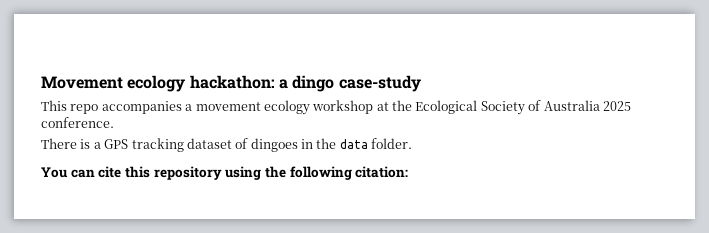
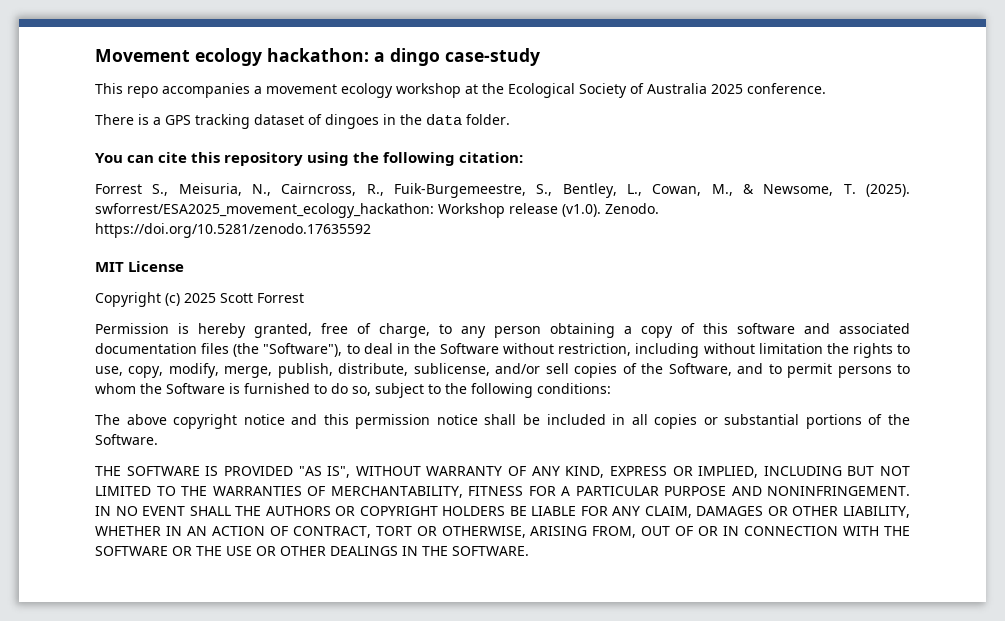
(409, 172) none -> [95,183,911,198] [95,203,659,218] [95,223,371,238] [95,261,185,272] [95,292,304,307] [95,323,910,338] [95,343,910,358] [95,363,911,378] [95,383,611,398] [95,414,910,429] [95,434,158,445] [95,466,910,478] [95,486,910,498] [95,506,910,518] [95,526,911,538] [95,546,529,556] // Forrest S., Meisuria, N., Cairncross, R., Fuik-Burgemeestre, S., Bentley, L., Cowan, M., & Newsome, T. (2025). swforrest/ESA2025_movement_ecology_hackathon: Workshop release (v1.0). Zenodo. https://doi.org/10.5281/zenodo.17635592 // MIT License // Copyright (c) 2025 Scott Forrest // Permission is hereby granted, free of charge, to any person obtaining a copy of this software and associated documentation files (the "Software"), to deal in the Software without restriction, including without limitation the rights to use, copy, modify, merge, publish, distribute, sublicense, and/or sell copies of the Software, and to permit persons to whom the Software is furnished to do so, subject to the following conditions: // The above copyright notice and this permission notice shall be included in all copies or substantial portions of the Software. // THE SOFTWARE IS PROVIDED "AS IS", WITHOUT WARRANTY OF ANY KIND, EXPRESS OR IMPLIED, INCLUDING BUT NOT LIMITED TO THE WARRANTIES OF MERCHANTABILITY, FITNESS FOR A PARTICULAR PURPOSE AND NONINFRINGEMENT. IN NO EVENT SHALL THE AUTHORS OR COPYRIGHT HOLDERS BE LIABLE FOR ANY CLAIM, DAMAGES OR OTHER LIABILITY, WHETHER IN AN ACTION OF CONTRACT, TORT OR OTHERWISE, ARISING FROM, OUT OF OR IN CONNECTION WITH THE SOFTWARE OR THE USE OR OTHER DEALINGS IN THE SOFTWARE.

